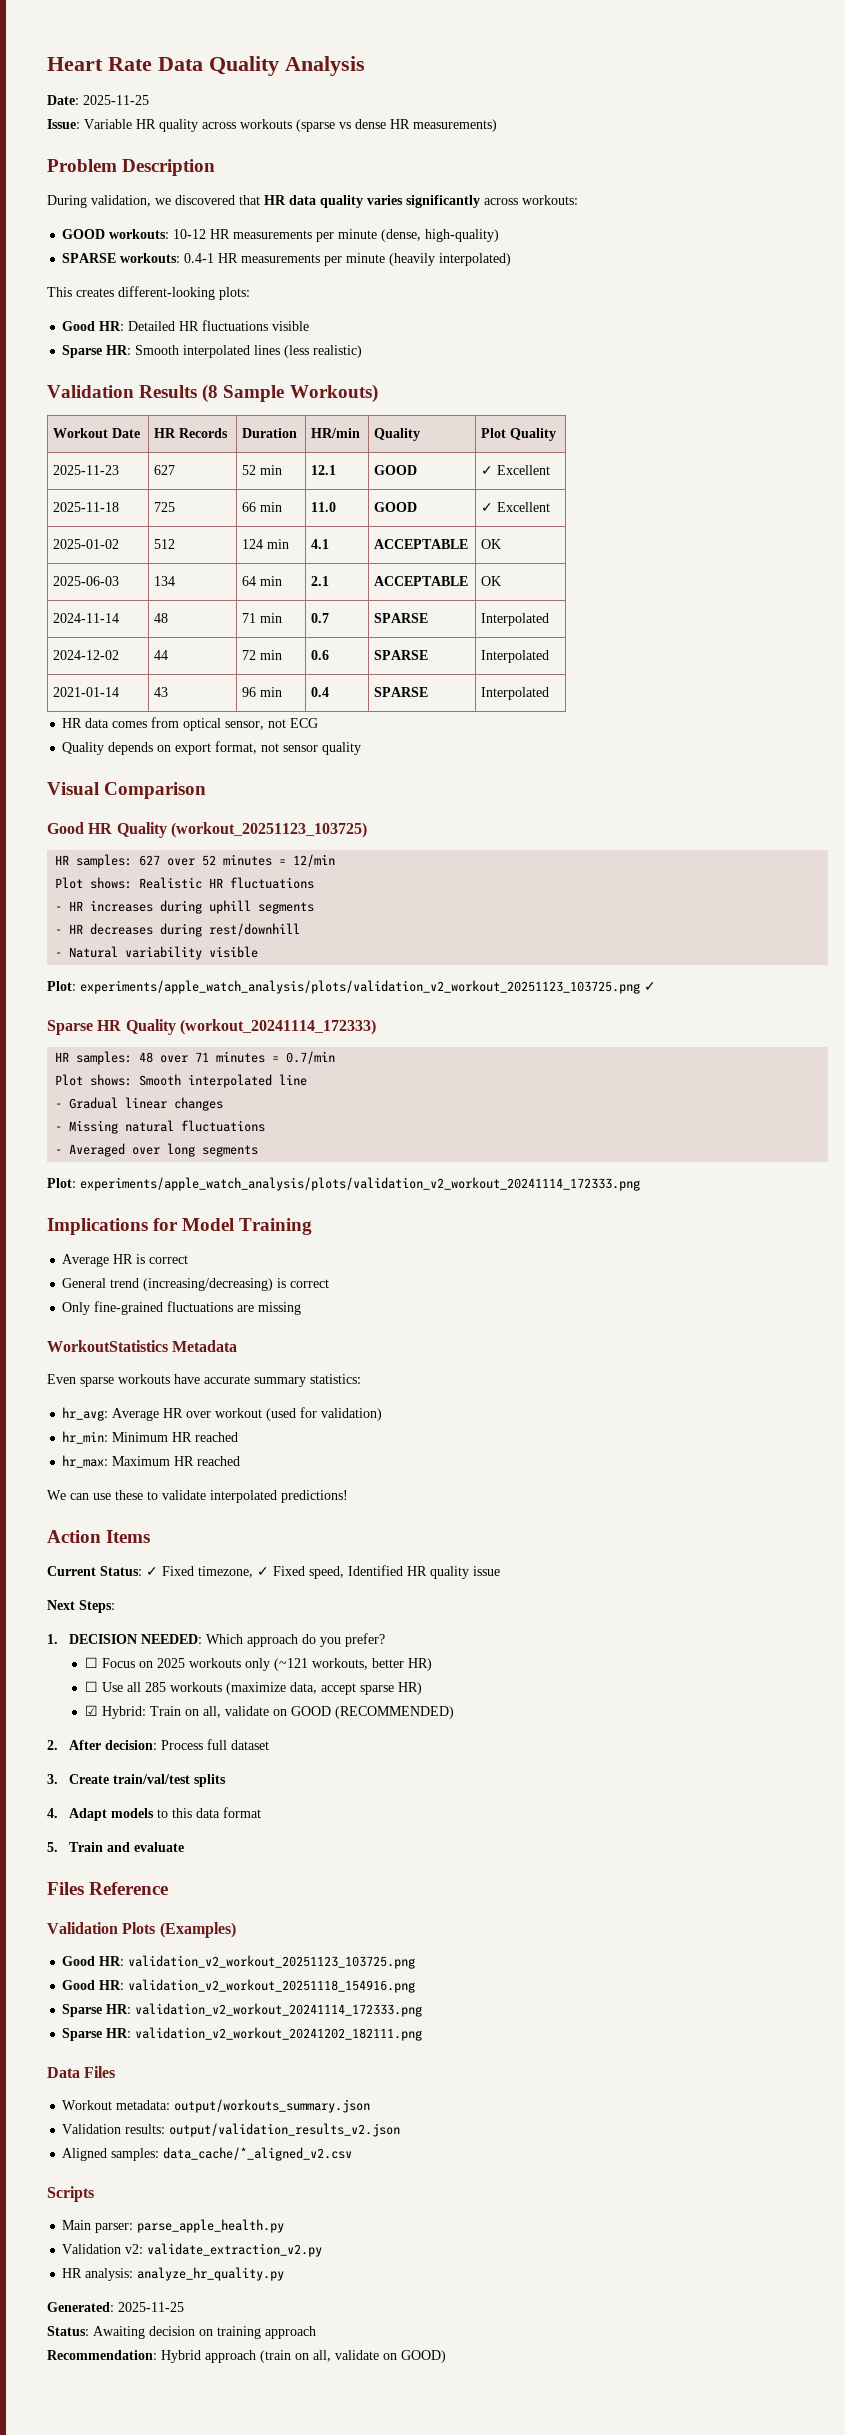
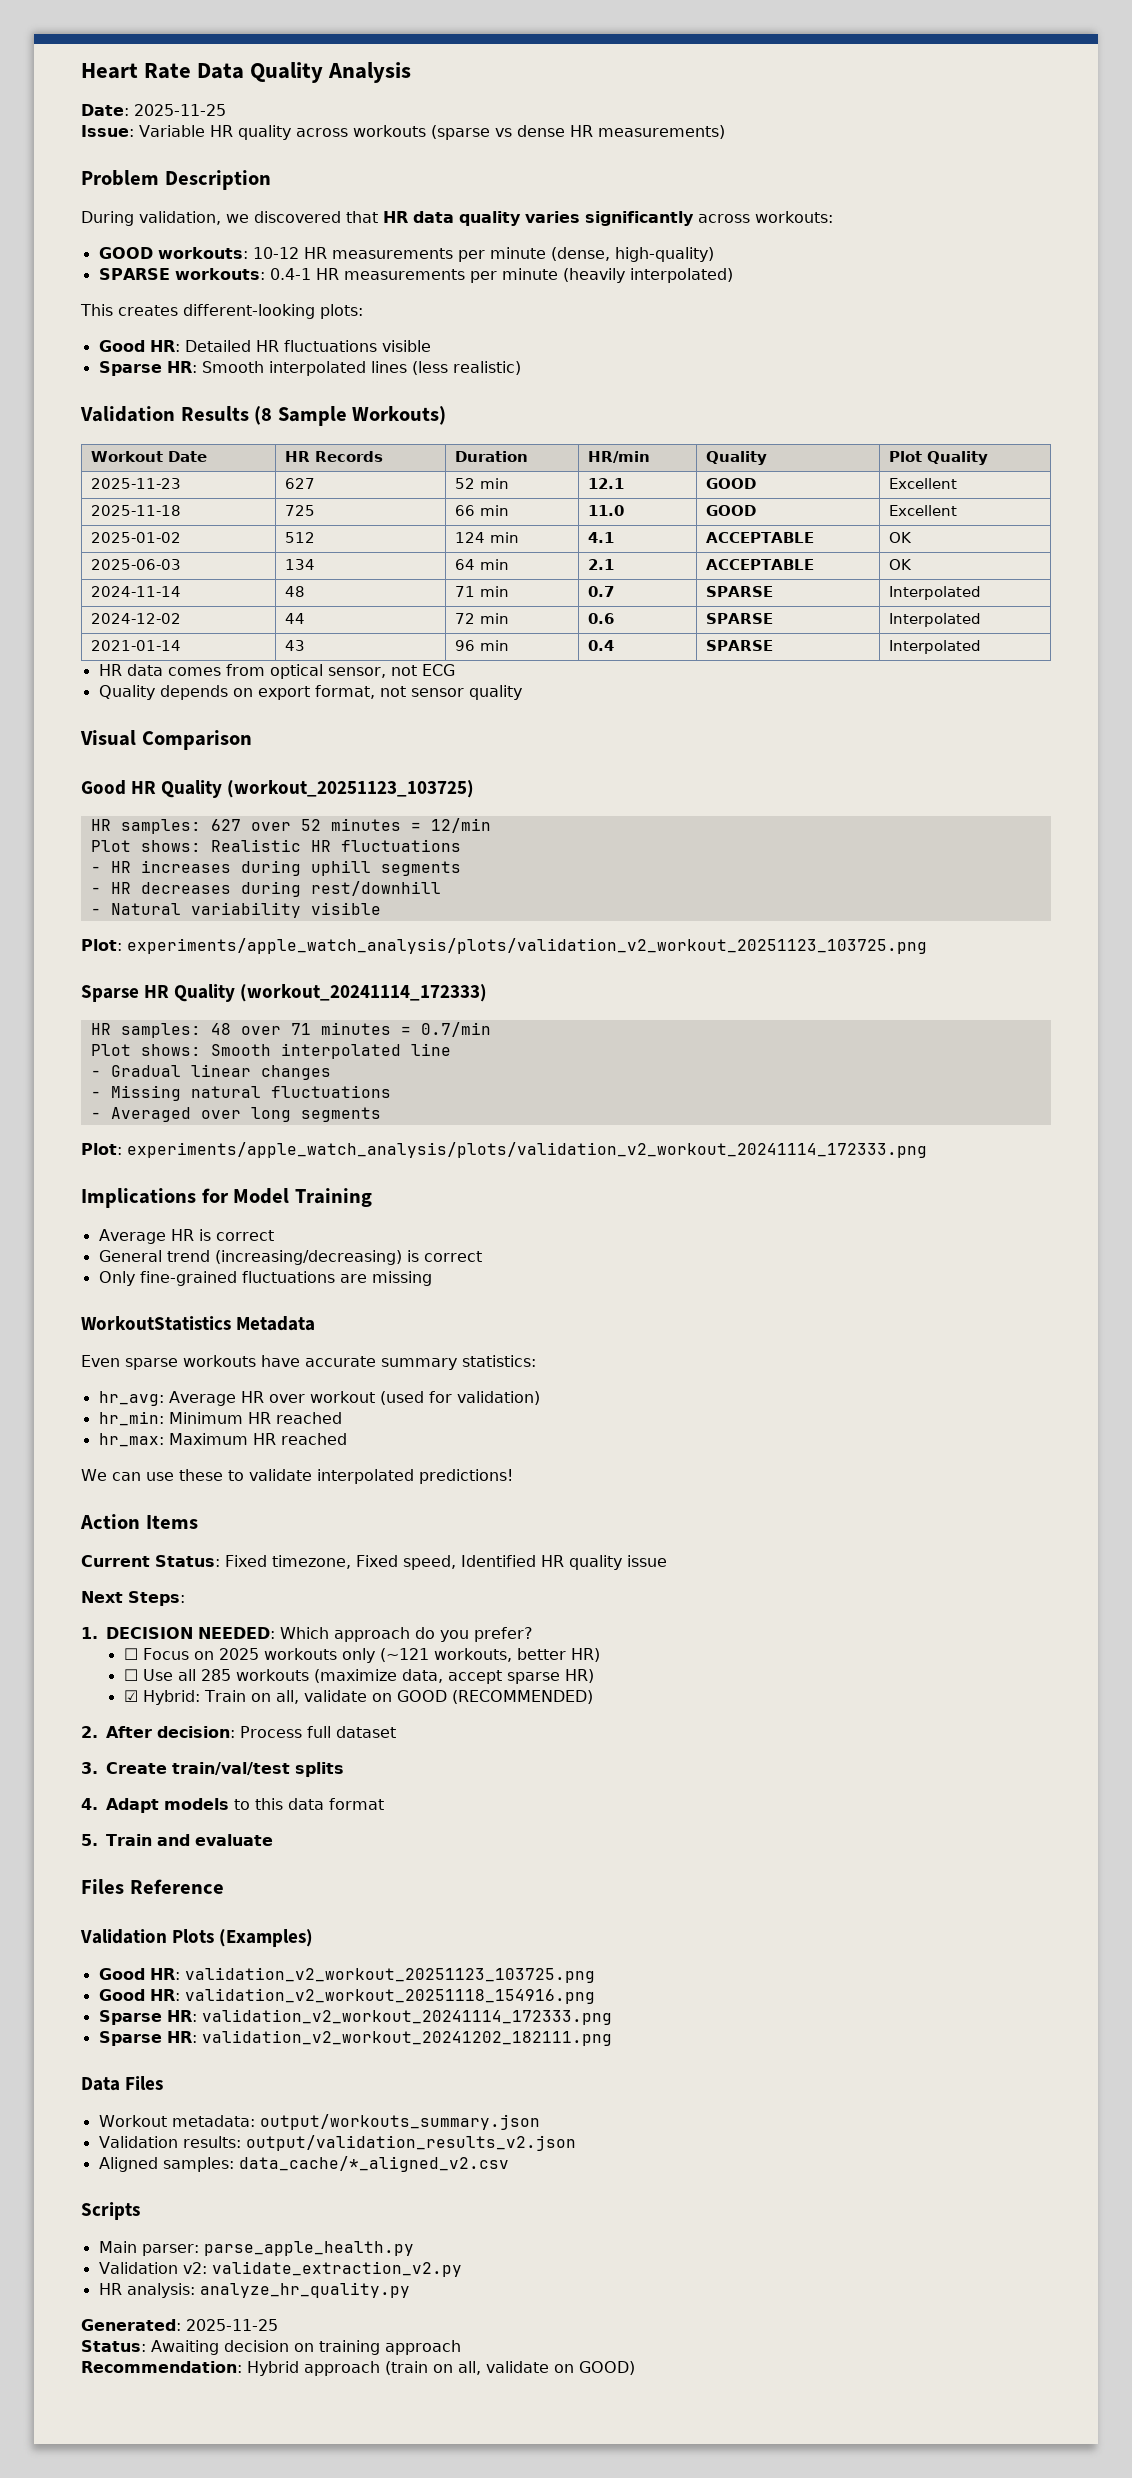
[481,466,494,475] ✓ -> (756, 483) none
[481,503,494,512] ✓ -> (756, 510) none
[644,982,656,991] ✓ -> (927, 946) none
[146,1567,158,1576] ✓ -> (220, 1561) none
[257,1567,269,1576] ✓ -> (351, 1562) none

